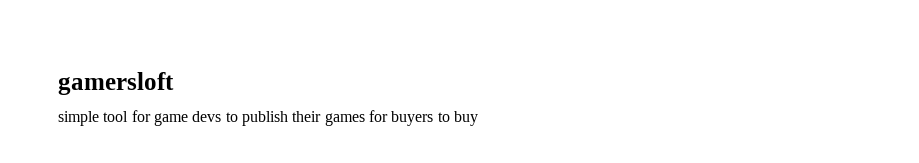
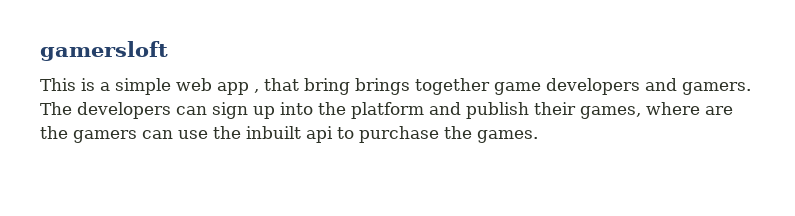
[58,110,478,126] simple tool for game devs to publish their games for buyers to buy -> [40,78,751,95] [40,102,733,119] [40,126,538,143] This is a simple web app , that bring brings together game developers and gamers. The developers can sign up into the platform and publish their games, where are the gamers can use the inbuilt api to purchase the games.

